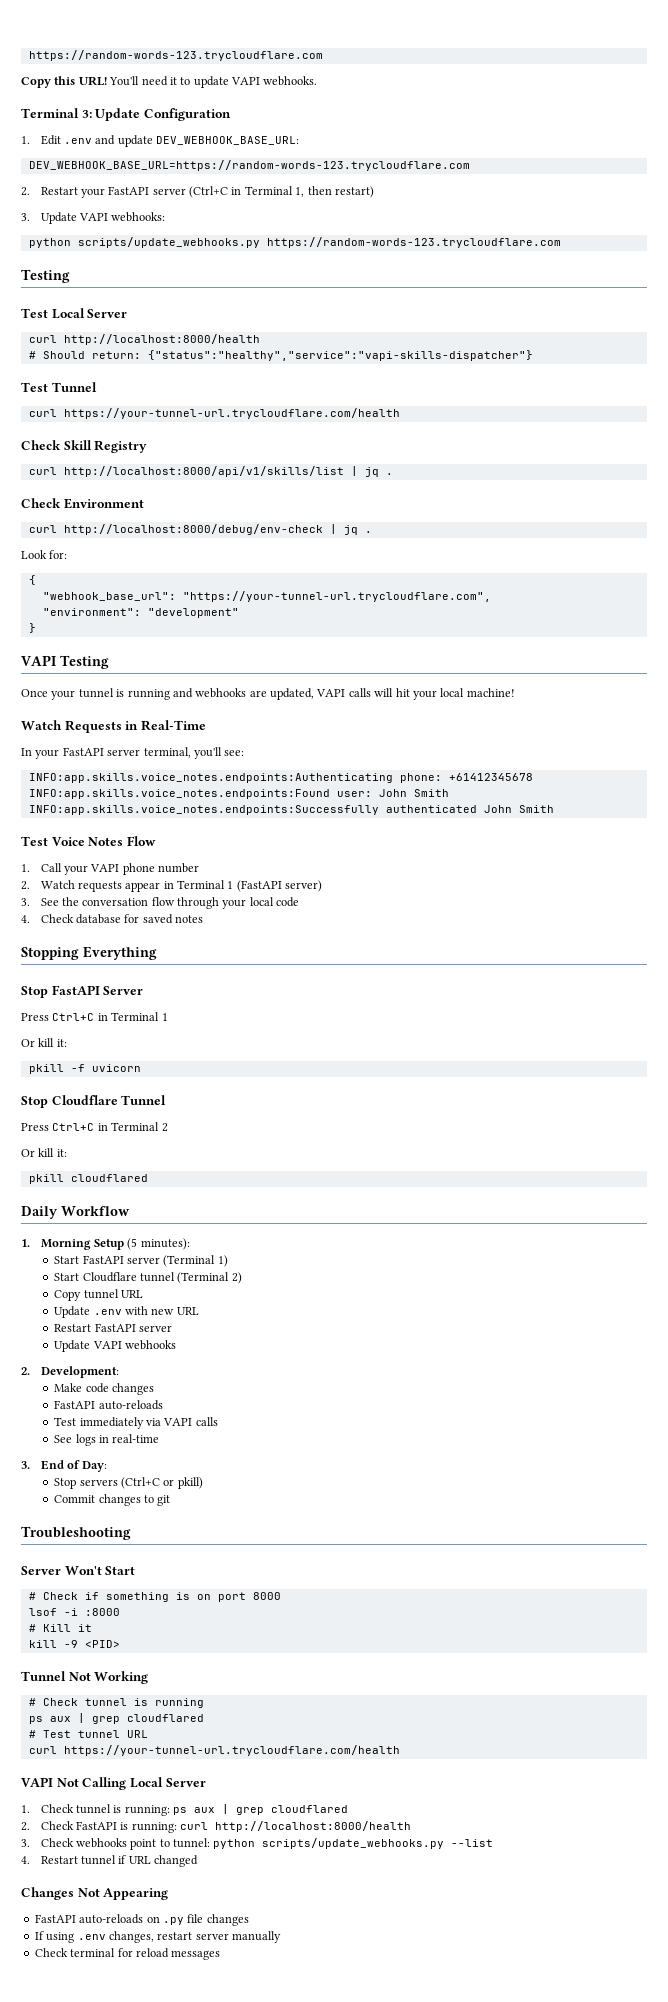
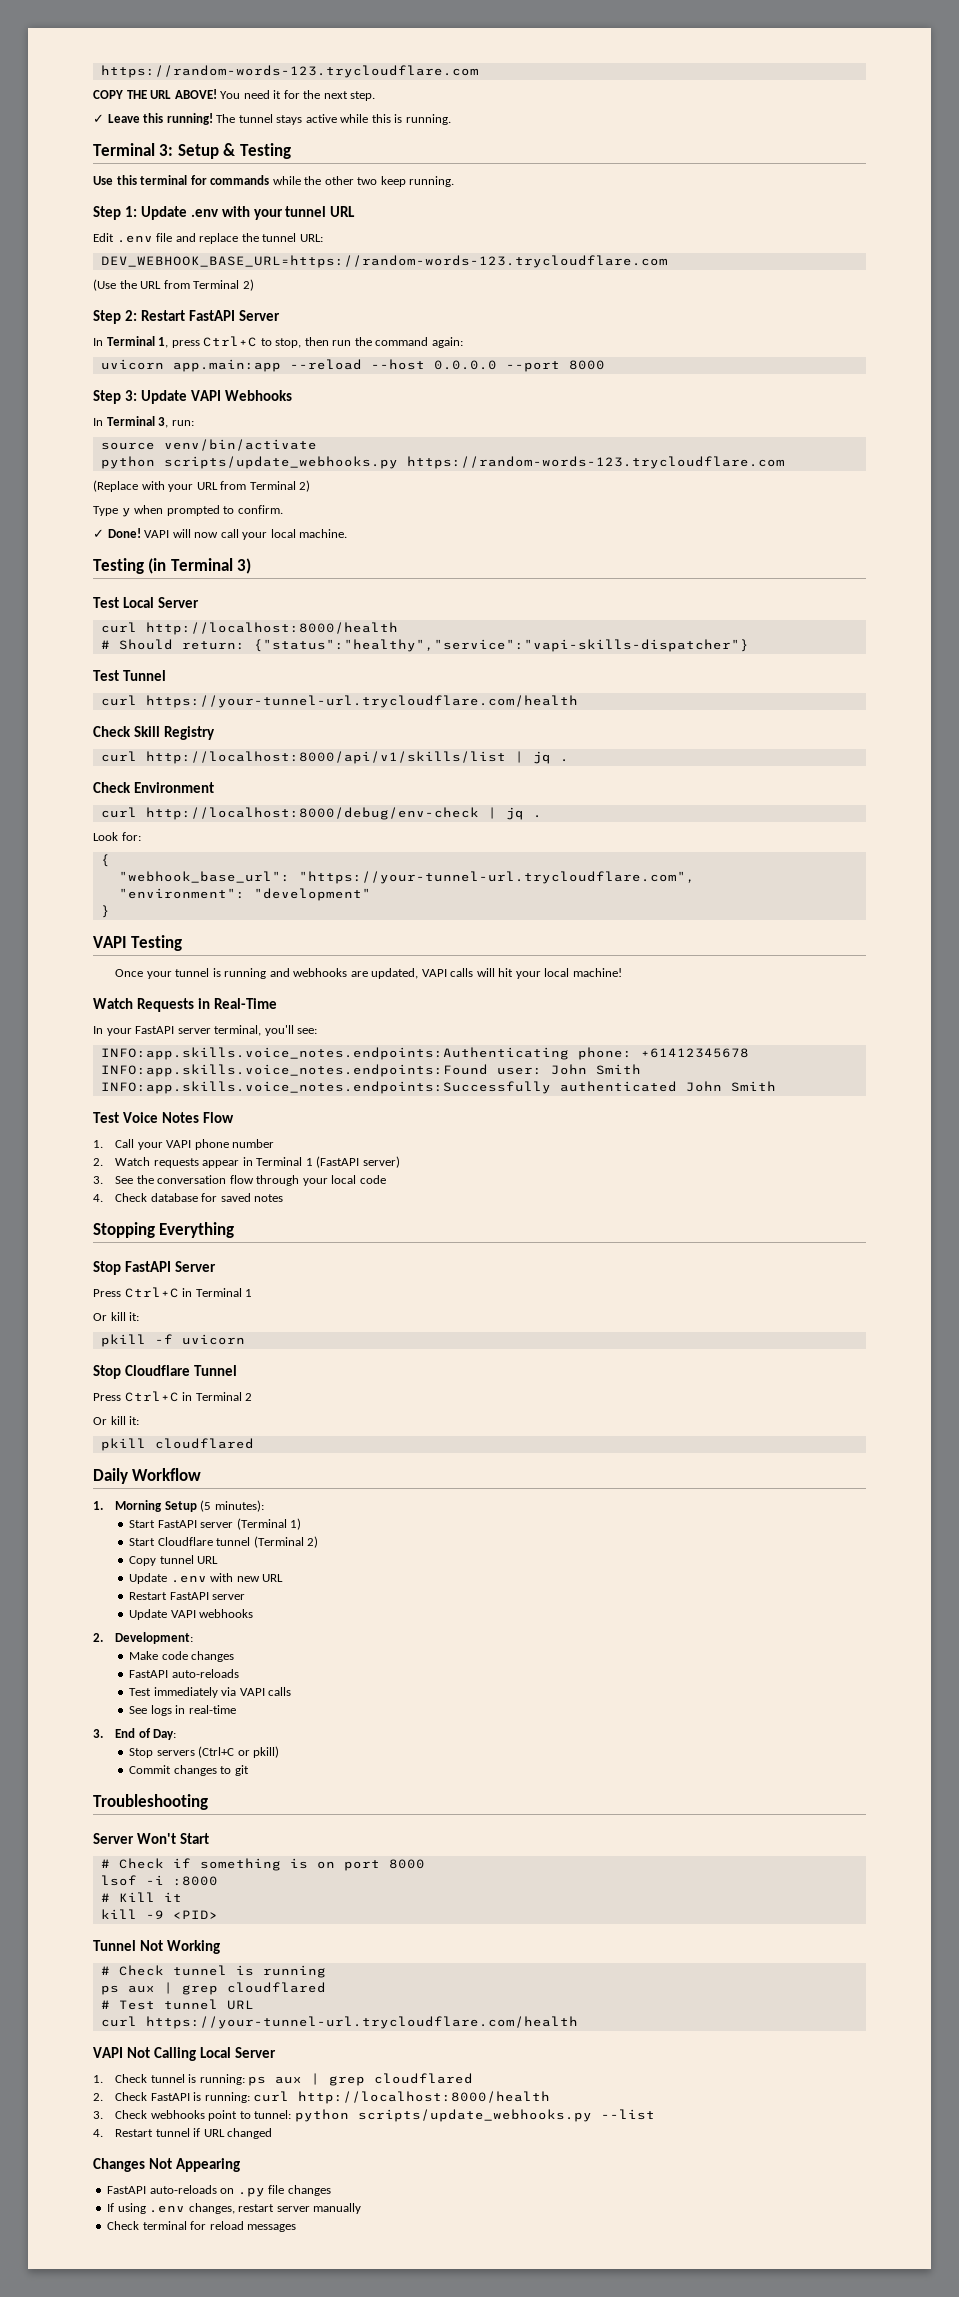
[28,50,323,61] [21,76,318,88] [21,108,231,121] [21,135,299,147] [28,160,470,171] [21,186,374,198] [21,212,166,224] [28,237,561,248] [21,269,70,283] https://random-words-123.trycloudflare.com // Copy this URL! You'll need it to update VAPI webhooks. // Terminal 3: Update Configuration // 1. Edit .env and update DEV_WEBHOOK_BASE_URL: // DEV_WEBHOOK_BASE_URL=https://random-words-123.trycloudflare.com // 2. Restart your FastAPI server (Ctrl+C in Terminal 1, then restart) // 3. Update VAPI webhooks: // python scripts/update_webhooks.py https://random-words-123.trycloudflare.com // Testing -> [100,65,479,78] [93,89,376,101] [93,113,451,125] [93,143,291,159] [93,175,455,187] [93,206,356,220] [93,233,323,244] [100,255,668,268] [93,279,254,291] [93,310,280,324] [93,336,463,348] [100,359,605,372] [93,390,292,404] [93,416,194,428] [100,439,317,451] [100,456,785,469] [93,480,311,492] [93,505,283,517] [93,528,348,540] [93,558,252,574] https://random-words-123.trycloudflare.com // COPY THE URL ABOVE! You need it for the next step. // ✓ Leave this running! The tunnel stays active while this is running. // Terminal 3: Setup & Testing // Use this terminal for commands while the other two keep running. // Step 1: Update .env with your tunnel URL // Edit .env file and replace the tunnel URL: // DEV_WEBHOOK_BASE_URL=https://random-words-123.trycloudflare.com // (Use the URL from Terminal 2) // Step 2: Restart FastAPI Server // In Terminal 1, press Ctrl+C to stop, then run the command again: // uvicorn app.main:app --reload --host 0.0.0.0 --port 8000 // Step 3: Update VAPI Webhooks // In Terminal 3, run: // source venv/bin/activate // python scripts/update_webhooks.py https://random-words-123.trycloudflare.com // (Replace with your URL from Terminal 2) // Type y when prompted to confirm. // ✓ Done! VAPI will now call your local machine. // Testing (in Terminal 3)

